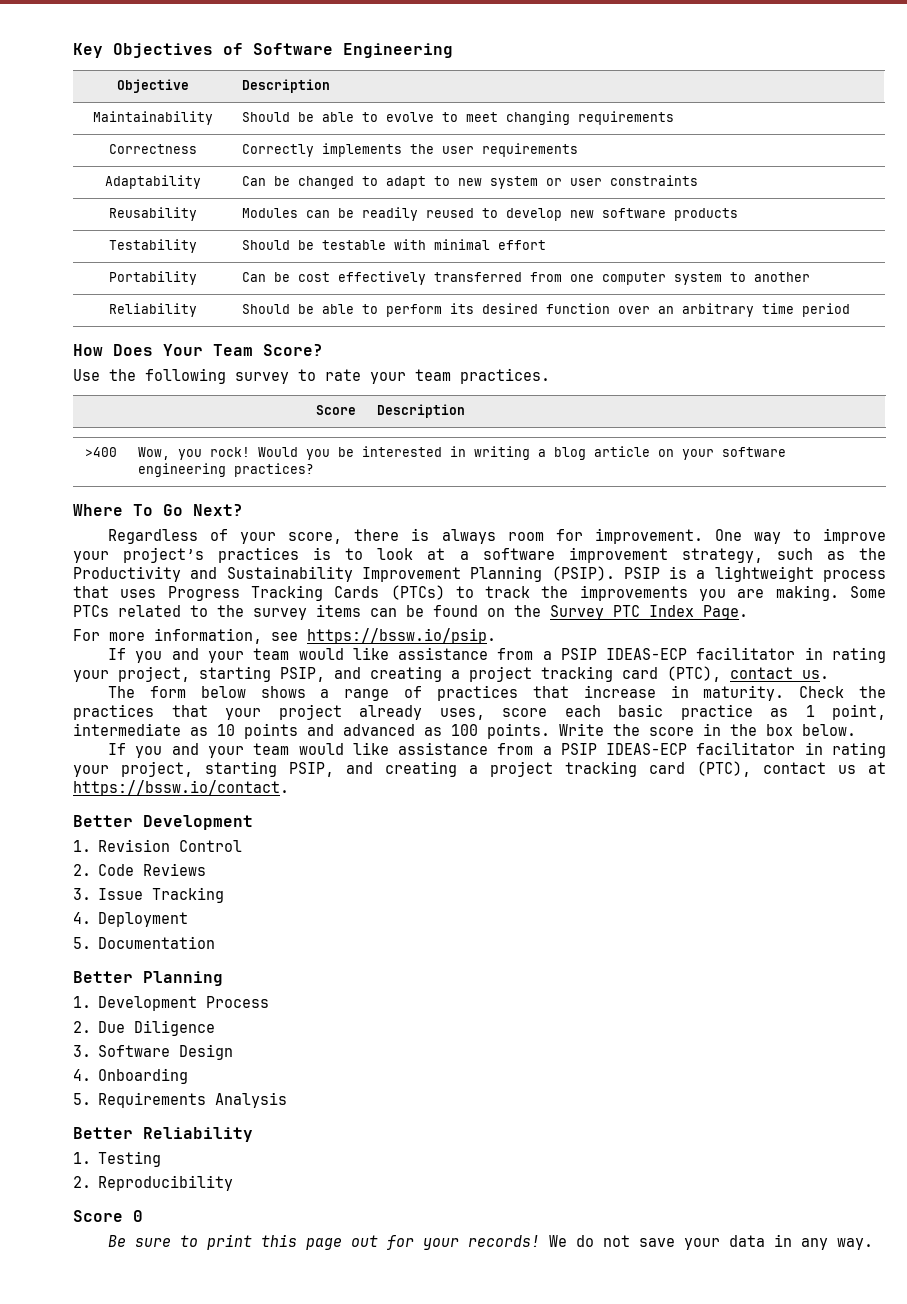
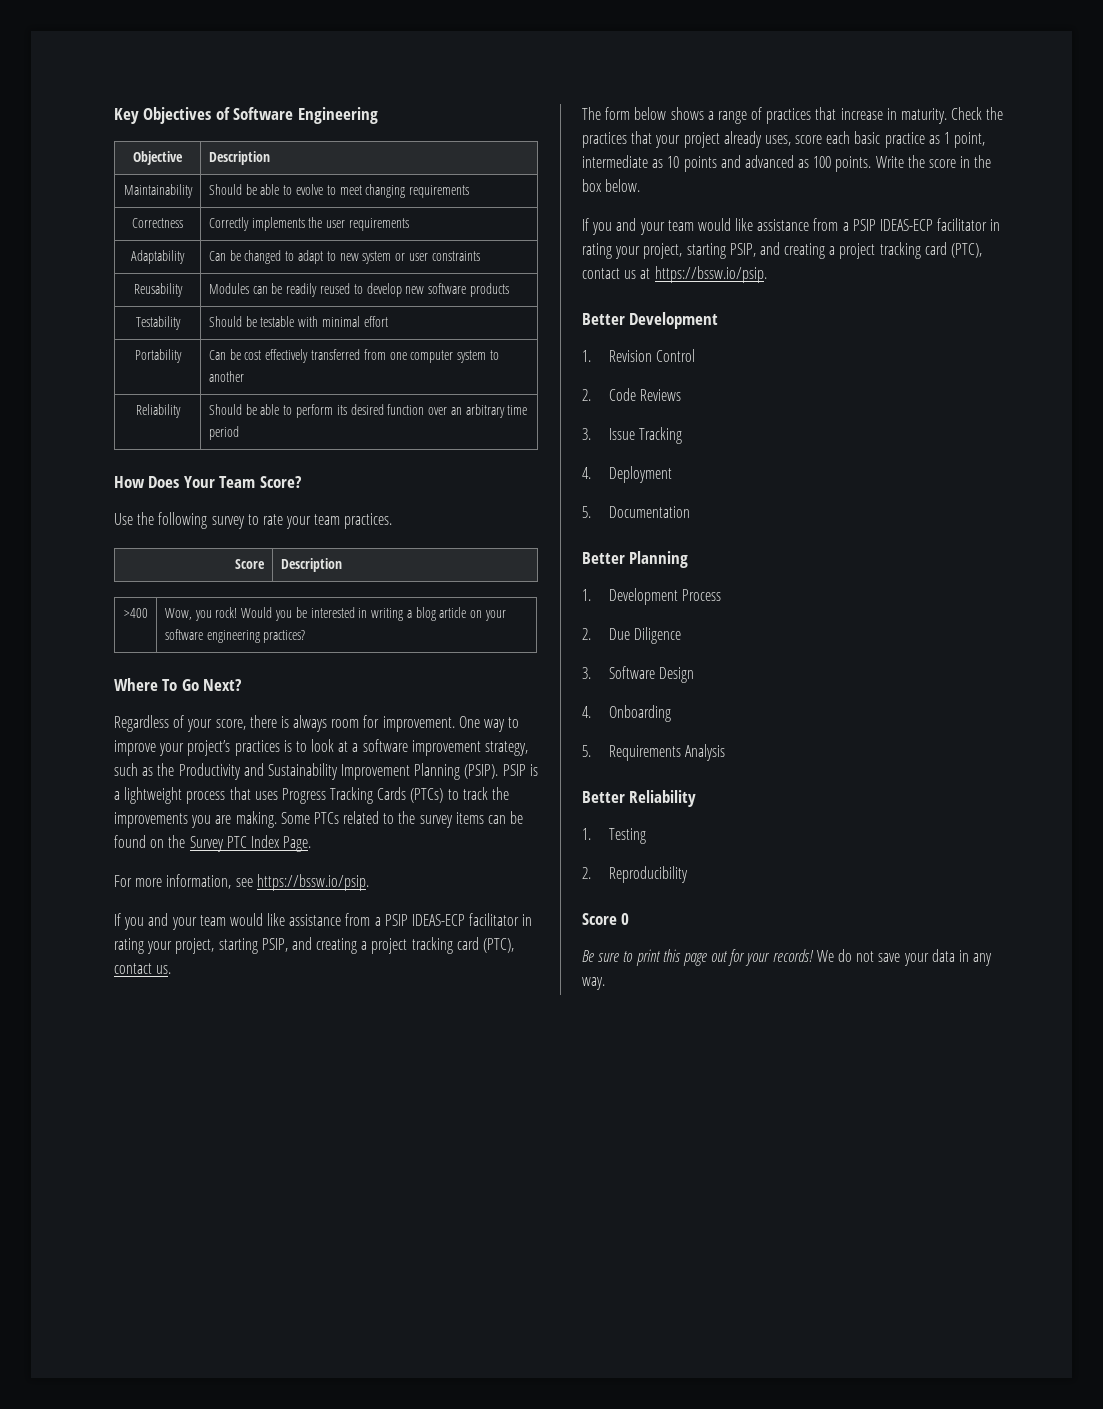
[73,780,289,796] https://bssw.io/contact. -> [654,266,767,283] https://bssw.io/psip.

